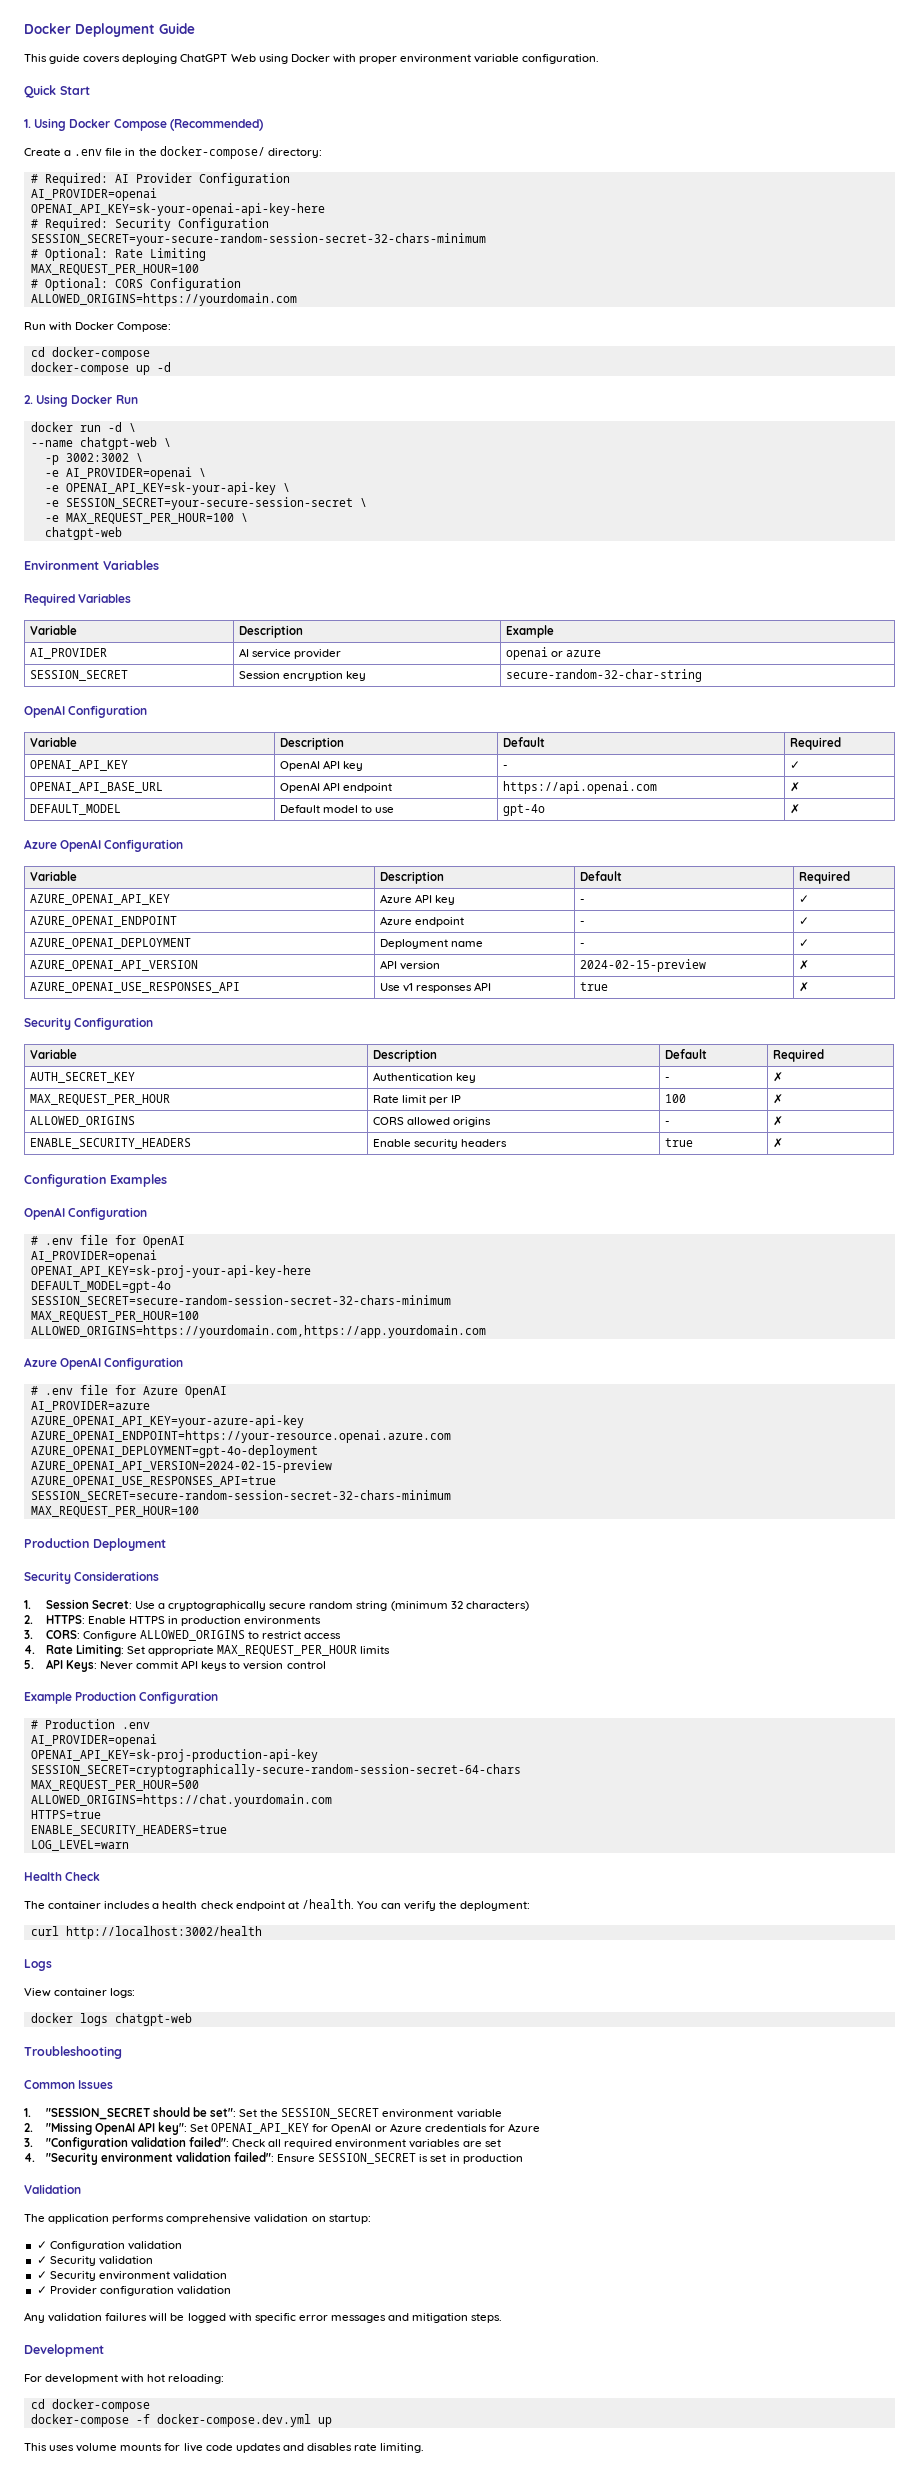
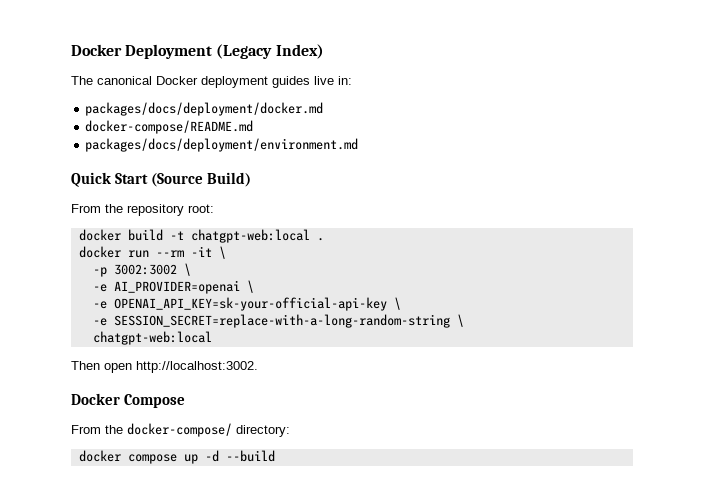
[159,23,195,34] [24,54,600,64] [24,85,90,98] [24,118,263,131] [24,146,322,159] [30,173,290,186] [30,188,157,201] [30,203,325,216] [30,218,269,231] [30,233,486,246] [30,248,206,261] [30,264,199,275] [30,278,241,291] [30,293,297,306] [24,322,172,332] [30,347,150,360] [30,362,171,375] [24,394,138,407] [30,422,136,432] [30,437,157,450] Guide // This guide covers deploying ChatGPT Web using Docker with proper environment variable configuration. // Quick Start // 1. Using Docker Compose (Recommended) // Create a .env file in the docker-compose/ directory: // # Required: AI Provider Configuration // AI_PROVIDER=openai // OPENAI_API_KEY=sk-your-openai-api-key-here // # Required: Security Configuration // SESSION_SECRET=your-secure-random-session-secret-32-chars-minimum // # Optional: Rate Limiting // MAX_REQUEST_PER_HOUR=100 // # Optional: CORS Configuration // ALLOWED_ORIGINS=https://yourdomain.com // Run with Docker Compose: // cd docker-compose // docker-compose up -d // 2. Using Docker Run // docker run -d \ // --name chatgpt-web -> [216,44,324,59] [71,76,352,88] [85,102,324,116] [85,120,254,134] [85,138,359,152] [71,172,251,187] [71,204,214,216] [78,229,324,243] [78,246,212,258] (Legacy Index) // The canonical Docker deployment guides live in: // packages/docs/deployment/docker.md // docker-compose/README.md // packages/docs/deployment/environment.md // Quick Start (Source Build) // From the repository root: // docker build -t chatgpt-web:local . // docker run --rm -it
[65,482,290,495] [44,497,367,510] [44,513,248,524] [44,527,122,540] [24,560,159,570] [24,593,132,606] [30,625,78,635] [239,625,304,638] [506,625,555,638] [30,648,108,659] [239,648,342,659] [506,647,602,660] [30,670,129,681] [239,671,367,681] [506,669,703,682] [24,705,148,718] [30,737,78,747] [280,737,345,750] [503,737,546,747] [790,737,842,750] [30,760,129,771] [280,760,364,771] [503,765,509,769] [790,761,801,769] [30,782,164,793] [280,782,393,793] [503,781,658,794] [790,782,801,792] [30,804,122,815] [280,805,395,813] [503,804,546,816] [790,804,801,814] [24,839,184,852] [30,871,78,881] [380,871,445,884] [580,871,623,881] [799,871,851,884] [30,894,171,905] [380,894,456,905] [580,899,586,903] [799,895,810,903] [30,916,178,927] [380,916,465,927] [580,921,586,925] [799,917,810,925] [30,938,192,949] [380,939,484,949] [580,943,586,947] [799,939,810,947] [30,960,199,971] [380,960,441,970] [580,959,707,972] [799,960,810,970] [30,982,241,993] [380,982,492,993] [580,982,609,991] [799,982,810,992] [24,1017,154,1030] [30,1049,78,1059] [373,1049,438,1062] [665,1049,708,1059] [773,1049,825,1062] [30,1072,136,1083] [373,1072,477,1083] [665,1077,671,1081] [773,1072,784,1082] [30,1094,171,1105] [373,1095,462,1105] [665,1094,687,1103] [773,1094,784,1104] [30,1116,136,1127] [373,1117,492,1127] [665,1121,671,1125] [773,1116,784,1126] [30,1138,192,1149] [373,1139,508,1149] [665,1138,694,1147] [773,1138,784,1148] [24,1174,167,1187] [24,1207,148,1220] [30,1235,185,1248] [30,1250,157,1263] [30,1265,311,1278] [30,1281,171,1293] [30,1295,451,1307] [30,1311,199,1322] [30,1325,486,1338] [24,1357,184,1370] [30,1385,227,1398] [30,1401,150,1412] [30,1415,304,1428] [30,1430,451,1443] [30,1445,318,1458] [30,1460,332,1473] [30,1476,276,1487] [30,1490,451,1502] [30,1506,199,1517] [24,1538,166,1551] [24,1571,160,1584] [24,1599,529,1611] [24,1615,322,1626] [24,1630,342,1641] [24,1644,391,1657] [24,1659,326,1672] [24,1691,219,1704] [30,1719,150,1729] [30,1734,157,1747] [30,1749,318,1762] [30,1764,521,1777] [30,1780,199,1791] [30,1794,332,1807] [30,1810,101,1819] [30,1825,227,1836] [30,1840,129,1851] [24,1872,101,1881] [24,1899,531,1911] [30,1926,262,1939] [24,1959,52,1971] [24,1988,136,1998] [30,2013,192,2026] [24,2046,122,2059] [24,2080,114,2089] [24,2107,502,2120] [24,2122,540,2135] [24,2137,501,2150] [24,2152,523,2165] [24,2184,81,2194] [24,2214,371,2224] [36,2241,182,2251] [36,2256,153,2266] [36,2271,227,2281] [36,2286,231,2296] [24,2312,503,2323] [24,2344,104,2357] [24,2374,225,2384] [30,2399,150,2412] [30,2414,332,2427] [24,2443,425,2453] OPENAI_API_KEY=sk-your-api-key \ // -e SESSION_SECRET=your-secure-session-secret \ // -e MAX_REQUEST_PER_HOUR=100 \ // chatgpt-web // Environment Variables // Required Variables // Variable | Description | Example // AI_PROVIDER | AI service provider | openai or azure // SESSION_SECRET | Session encryption key | secure-random-32-char-string // OpenAI Configuration // Variable | Description | Default | Required // OPENAI_API_KEY | OpenAI API key | - | ✓ // OPENAI_API_BASE_URL | OpenAI API endpoint | https://api.openai.com | ✗ // DEFAULT_MODEL | Default model to use | gpt-4o | ✗ // Azure OpenAI Configuration // Variable | Description | Default | Required // AZURE_OPENAI_API_KEY | Azure API key | - | ✓ // AZURE_OPENAI_ENDPOINT | Azure endpoint | - | ✓ // AZURE_OPENAI_DEPLOYMENT | Deployment name | - | ✓ // AZURE_OPENAI_API_VERSION | API version | 2024-02-15-preview | ✗ // AZURE_OPENAI_USE_RESPONSES_API | Use v1 responses API | true | ✗ // Security Configuration // Variable | Description | Default | Required // AUTH_SECRET_KEY | Authentication key | - | ✗ // MAX_REQUEST_PER_HOUR | Rate limit per IP | 100 | ✗ // ALLOWED_ORIGINS | CORS allowed origins | - | ✗ // ENABLE_SECURITY_HEADERS | Enable security headers | true | ✗ // Configuration Examples // OpenAI Configuration // # .env file for OpenAI // AI_PROVIDER=openai // OPENAI_API_KEY=sk-proj-your-api-key-here // DEFAULT_MODEL=gpt-4o // SESSION_SECRET=secure-random-session-secret-32-chars-minimum // MAX_REQUEST_PER_HOUR=100 // ALLOWED_ORIGINS=https://yourdomain.com,https://app.yourdomain.com // Azure OpenAI Configuration // # .env file for Azure OpenAI // AI_PROVIDER=azure // AZURE_OPENAI_API_KEY=your-azure-api-key // AZURE_OPENAI_ENDPOINT=https://your-resource.openai.azure.com // AZURE_OPENAI_DEPLOYMENT=gpt-4o-deployment // AZURE_OPENAI_API_VERSION=2024-02-15-preview // AZURE_OPENAI_USE_RESPONSES_API=true // SESSION_SECRET=secure-random-session-secret-32-chars-minimum // MAX_REQUEST_PER_HOUR=100 // Production Deployment // Security Considerations // 1. Session Secret: Use a cryptographically secure random string (minimum 32 characters) // 2. HTTPS: Enable HTTPS in production environments // 3. CORS: Configure ALLOWED_ORIGINS to restrict access // 4. Rate Limiting: Set appropriate MAX_REQUEST_PER_HOUR limits // 5. API Keys: Never commit API keys to version control // Example Production Configuration // # Production .env // AI_PROVIDER=openai // OPENAI_API_KEY=sk-proj-production-api-key // SESSION_SECRET=cryptographically-secure-random-session-secret-64-chars // MAX_REQUEST_PER_HOUR=500 // ALLOWED_ORIGINS=https://chat.yourdomain.com // HTTPS=true // ENABLE_SECURITY_HEADERS=true // LOG_LEVEL=warn // Health Check // The container includes a health check endpoint at /health. You can verify the deployment: // curl http://localhost:3002/health // Logs // View container logs: // docker logs chatgpt-web // Troubleshooting // Common Issues // 1. "SESSION_SECRET should be set": Set the SESSION_SECRET environment variable // 2. "Missing OpenAI API key": Set OPENAI_API_KEY for OpenAI or Azure credentials for Azure // 3. "Configuration validation failed": Check all required environment variables are set // 4. "Security environment validation failed": Ensure SESSION_SECRET is set in production // Validation // The application performs comprehensive validation on startup: // ✓ Configuration validation // ✓ Security validation // ✓ Security environment validation // ✓ Provider configuration validation // Any validation failures will be logged with specific error messages and mitigation steps. // Development // For development with hot reloading: // cd docker-compose // docker-compose -f docker-compose.dev.yml up // This uses volume mounts for live code updates and disables rate limiting. -> [113,297,401,311] [92,314,464,328] [92,331,212,345] [71,361,258,373] [71,393,185,408] [71,423,290,437] [78,450,275,464] OPENAI_API_KEY=sk-your-official-api-key \ // -e SESSION_SECRET=replace-with-a-long-random-string \ // chatgpt-web:local // Then open http://localhost:3002. // Docker Compose // From the docker-compose/ directory: // docker compose up -d --build

